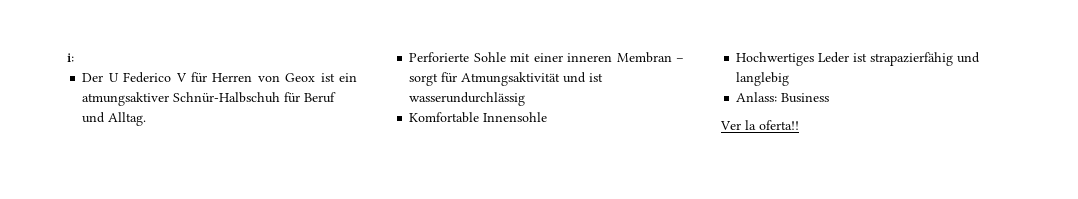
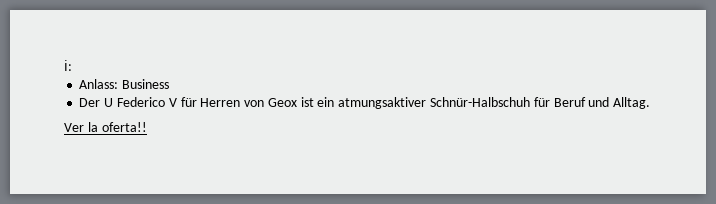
(74, 57) none -> [79,79,170,89] // Anlass: Business
[409,52,684,63] [409,72,604,86] [409,92,526,106] [409,112,548,123] [736,52,981,66] [736,72,790,86] [736,92,830,103] // Perforierte Sohle mit einer inneren Membran – sorgt für Atmungsaktivität und ist wasserundurchlässig // Komfortable Innensohle // Hochwertiges Leder ist strapazierfähig und langlebig // Anlass: Business -> (651, 103) none

